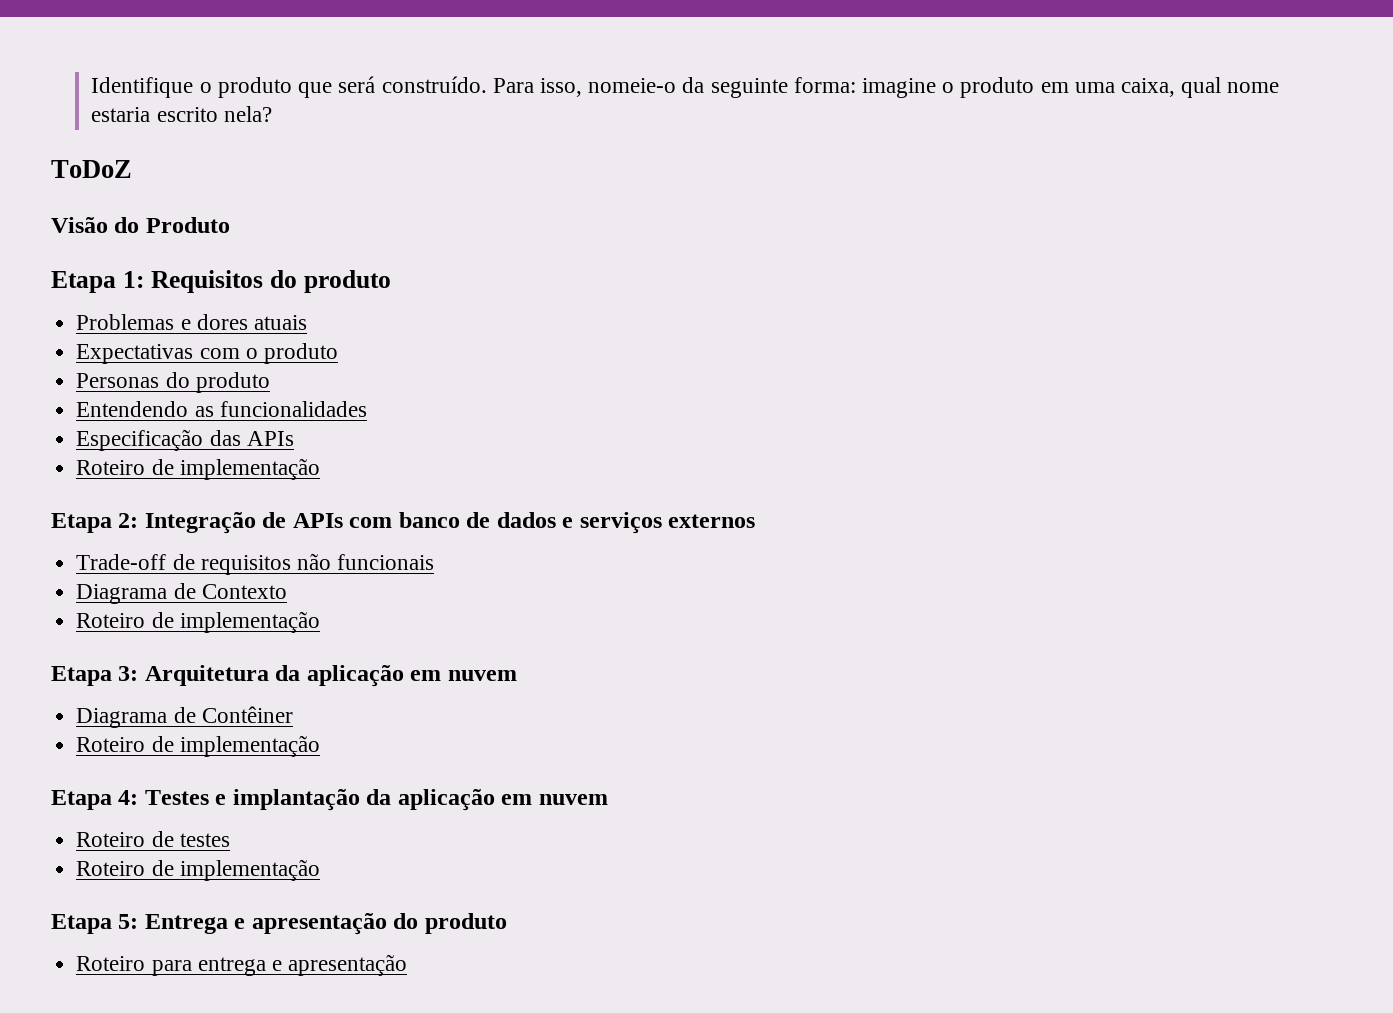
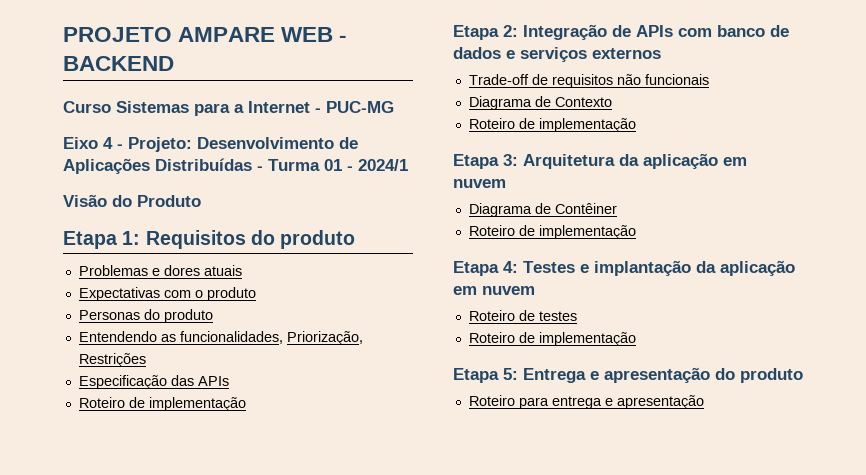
[91,76,1280,98] [91,106,272,122] [51,160,132,178] Identifique o produto que será construído. Para isso, nomeie-o da seguinte forma: imagine o produto em uma caixa, qual nome estaria escrito nela? // ToDoZ -> [63,27,348,42] [63,56,174,71] [63,101,394,116] [63,137,358,152] [63,158,408,174] PROJETO AMPARE WEB - BACKEND // Curso Sistemas para a Internet - PUC-MG // Eixo 4 - Projeto: Desenvolvimento de Aplicações Distribuídas - Turma 01 - 2024/1
[219,401,367,417] funcionalidades -> [179,331,363,345] [78,353,146,367] funcionalidades, Priorização, Restrições

